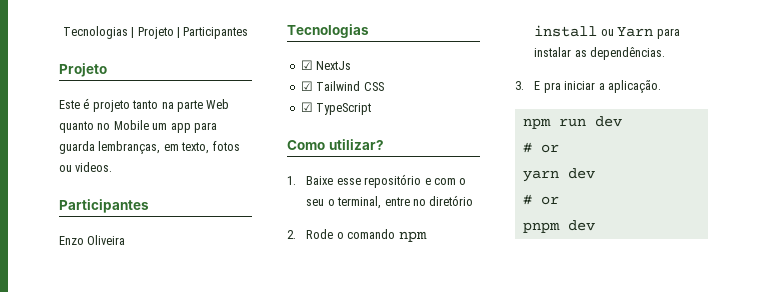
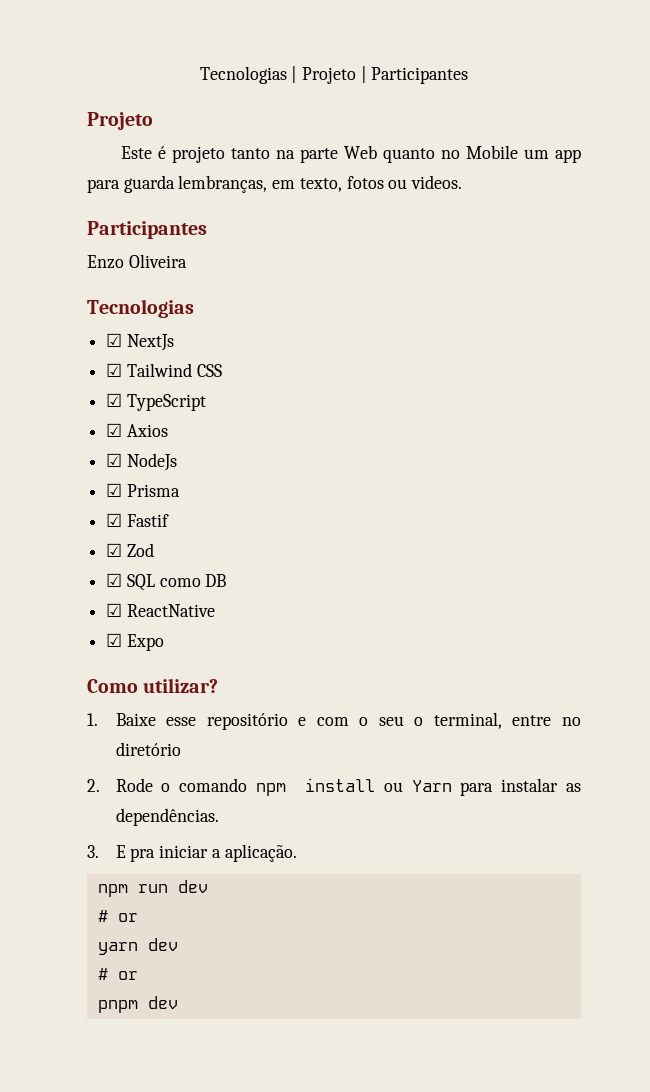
(372, 109) none -> [106,423,168,437] [106,453,177,471] [106,483,180,497] [106,513,169,527] [106,543,154,557] [106,573,227,591] [106,603,215,617] [106,633,164,651] // ☑ Axios // ☑ NodeJs // ☑ Prisma // ☑ Fastif // ☑ Zod // ☑ SQL como DB // ☑ ReactNative // ☑ Expo

